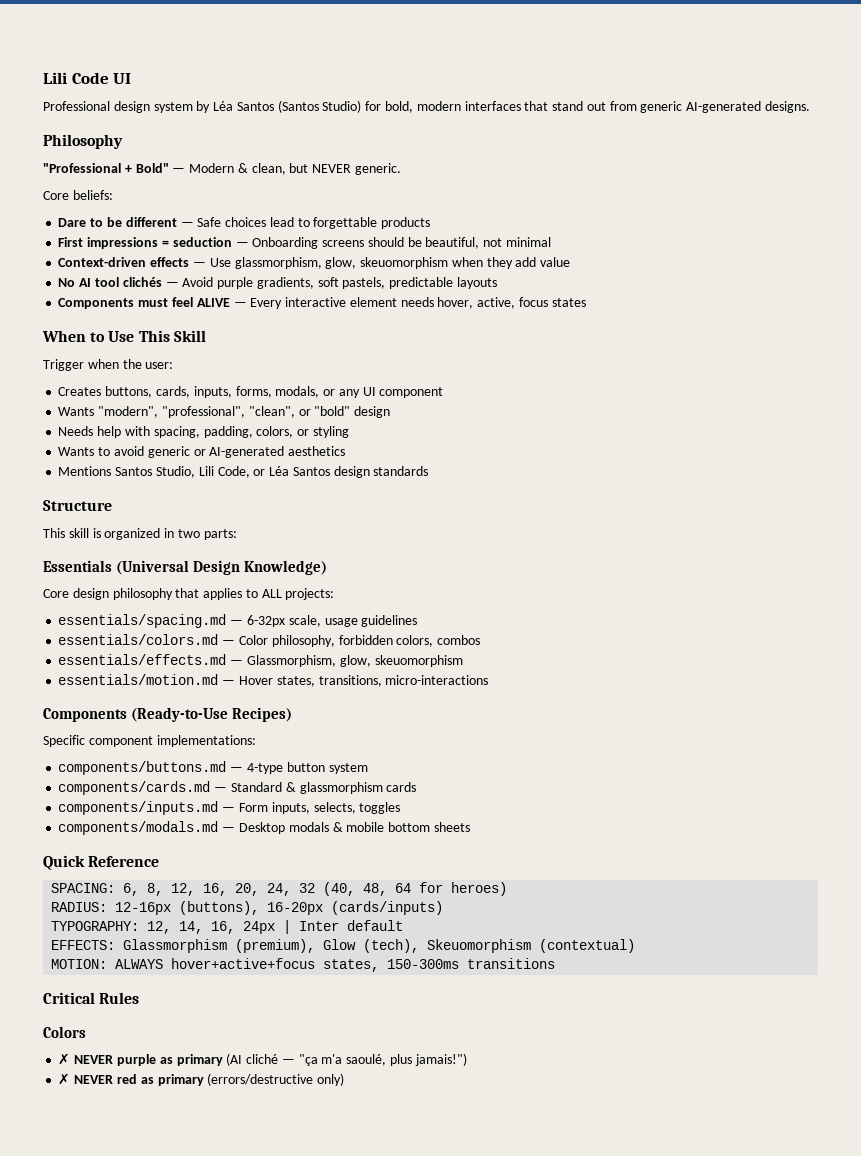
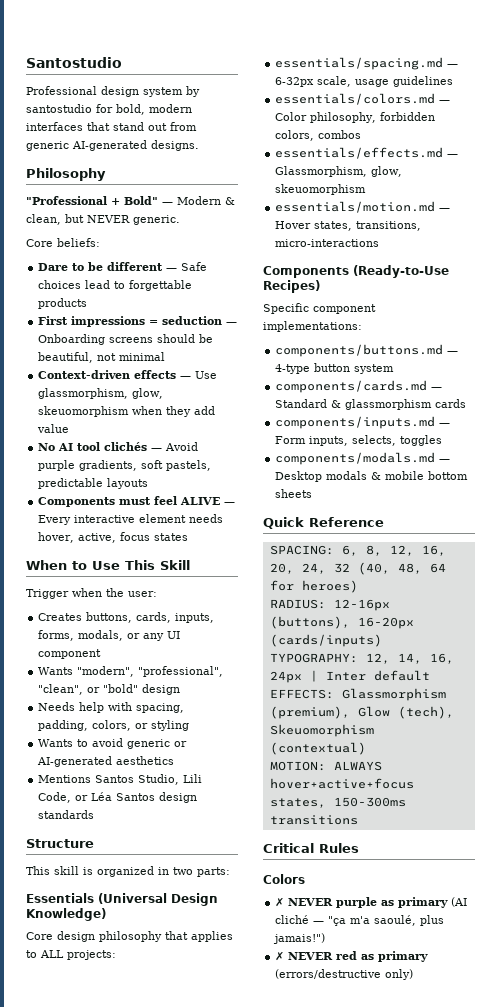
[43,72,132,84] Lili Code UI -> [26,57,122,68] Santostudio
[213,100,362,113] Léa Santos (Santos Studio) -> [26,104,92,113] santostudio

